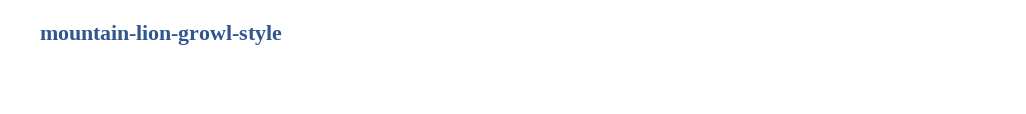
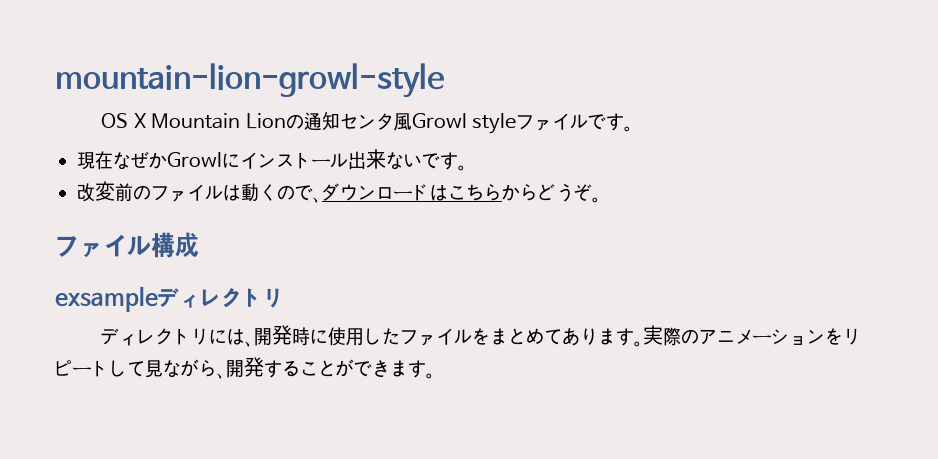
(282, 35) none -> [101,111,633,134] [77,149,467,171] [77,181,601,203] [55,232,199,258] [55,286,284,312] [101,325,862,347] [55,357,435,379] // OS X Mountain Lionの通知センタ風Growl styleファイルです。 // 現在なぜかGrowlにインストール出来ないです。 // 改変前のファイルは動くので、ダウンロードはこちらからどうぞ。 // ファイル構成 // exsampleディレクトリ // ディレクトリには、開発時に使用したファイルをまとめてあります。実際のアニメーションをリピートして見ながら、開発することができます。

